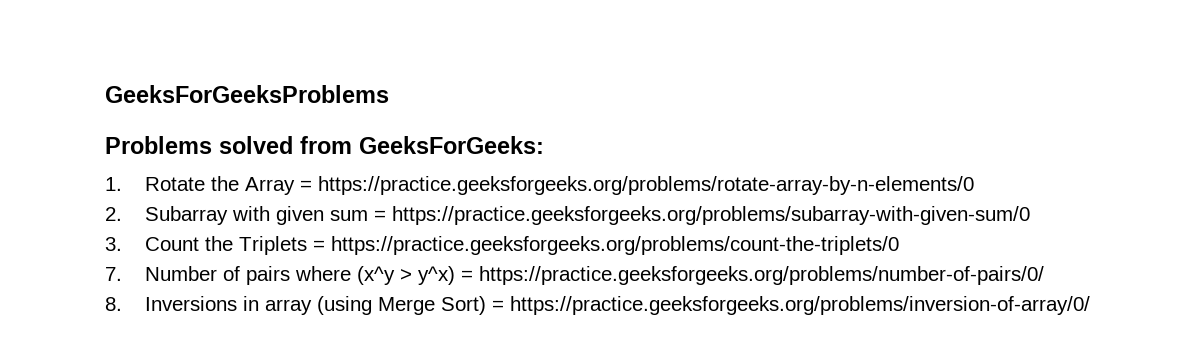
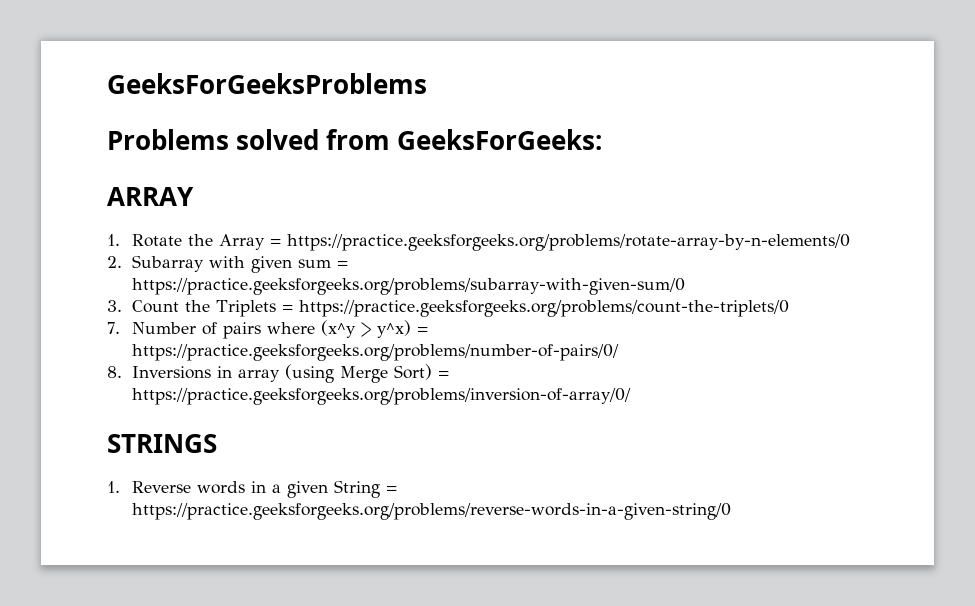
(544, 145) none -> [107,187,194,206] // ARRAY
(1090, 305) none -> [107,434,217,453] [107,480,397,498] [131,503,731,520] // STRINGS // 1. Reverse words in a given String = https://practice.geeksforgeeks.org/problems/reverse-words-in-a-given-string/0

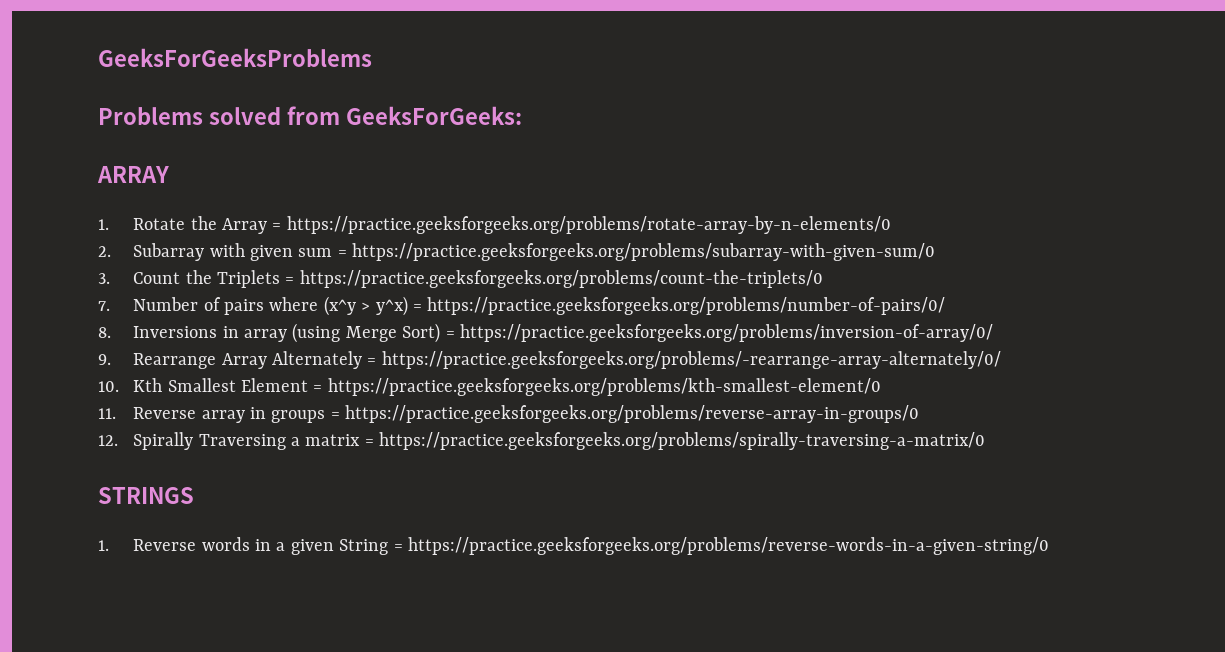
(631, 396) none -> [98,351,1001,369] [98,378,881,396] [98,405,920,423] [98,432,986,450] // 9. Rearrange Array Alternately = https://practice.geeksforgeeks.org/problems/-rearrange-array-alternately/0/ // 10. Kth Smallest Element = https://practice.geeksforgeeks.org/problems/kth-smallest-element/0 // 11. Reverse array in groups = https://practice.geeksforgeeks.org/problems/reverse-array-in-groups/0 // 12. Spirally Traversing a matrix = https://practice.geeksforgeeks.org/problems/spirally-traversing-a-matrix/0

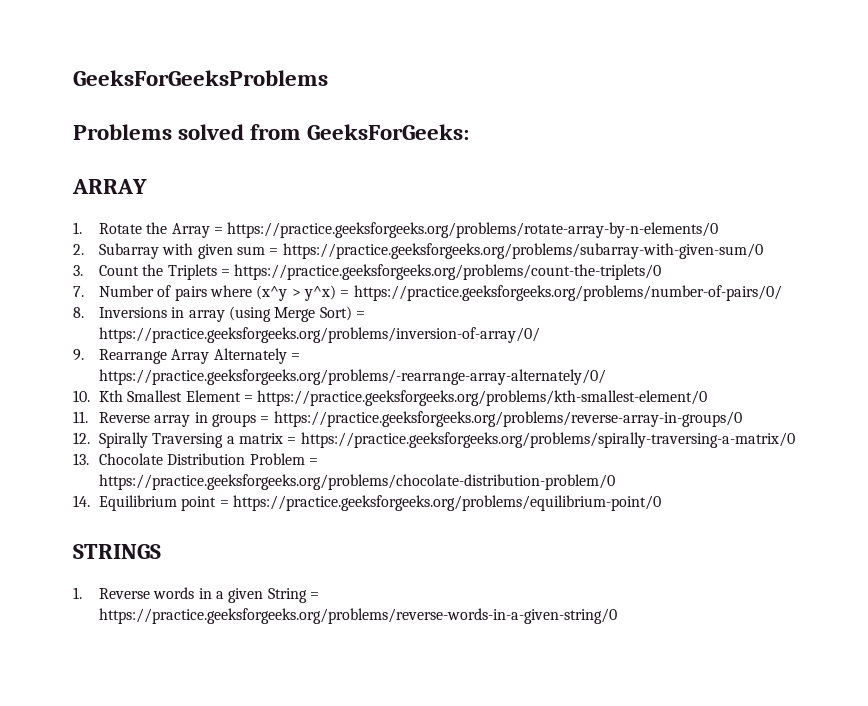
(986, 441) none -> [73,453,319,465] [99,474,616,490] [73,495,662,511] // 13. Chocolate Distribution Problem = https://practice.geeksforgeeks.org/problems/chocolate-distribution-problem/0 // 14. Equilibrium point = https://practice.geeksforgeeks.org/problems/equilibrium-point/0

